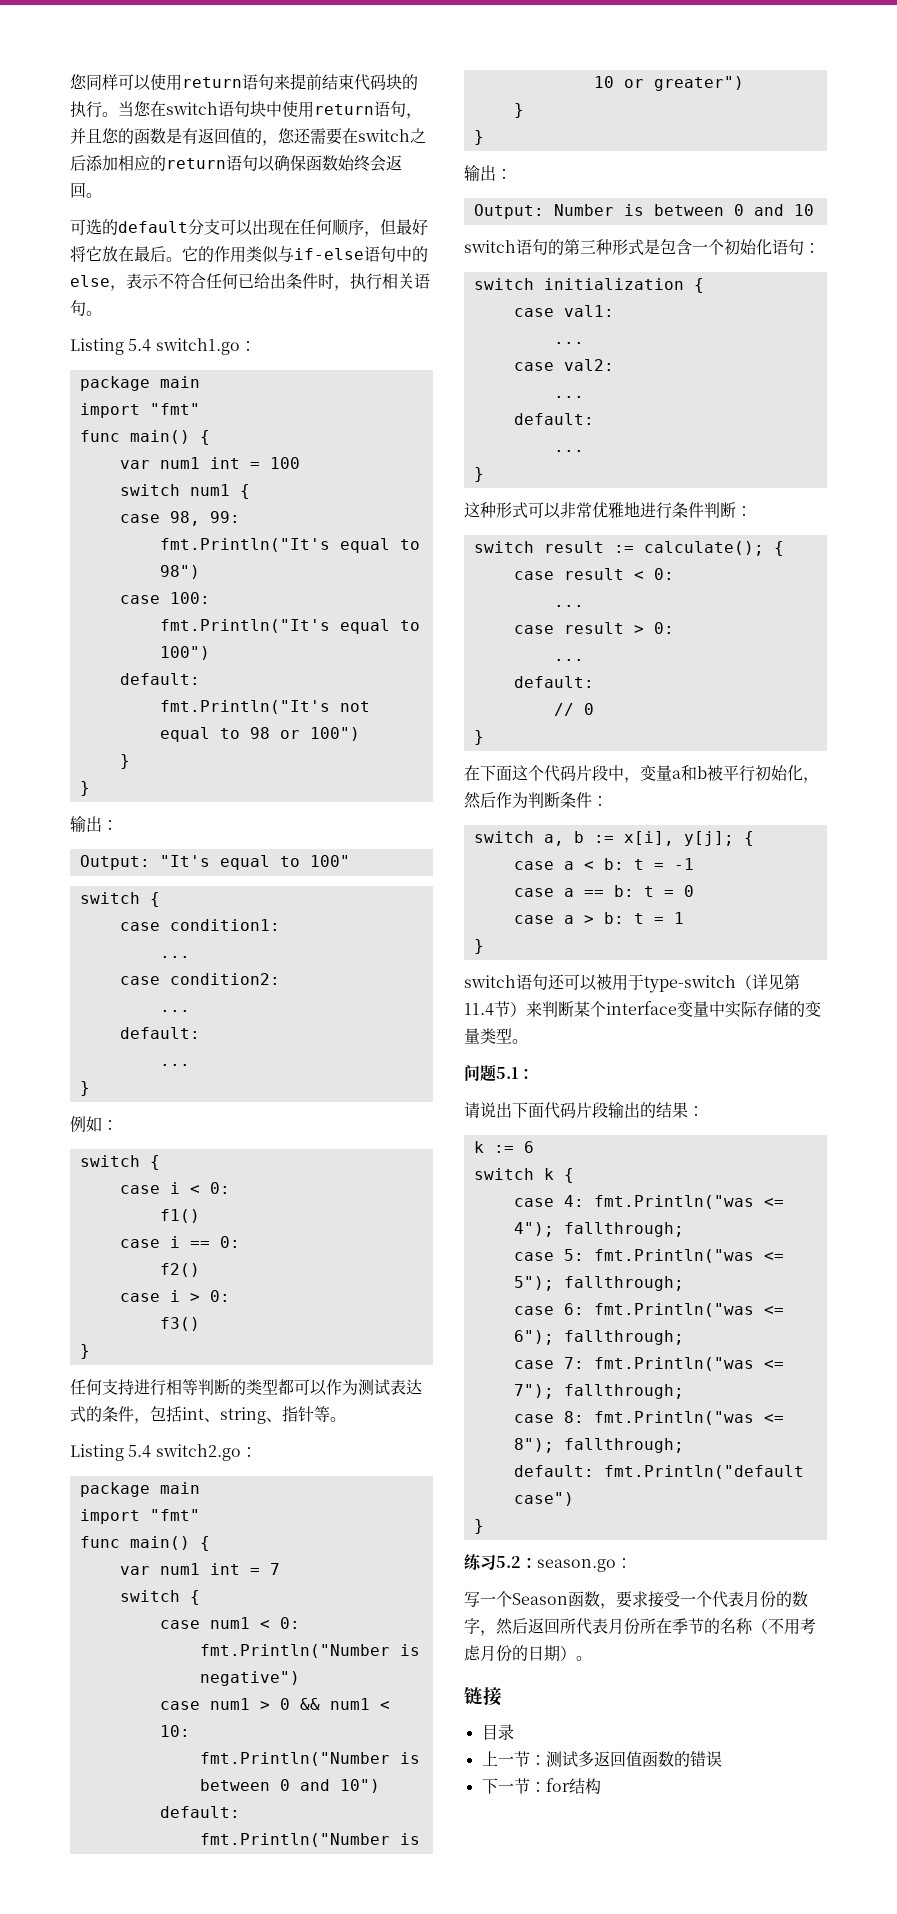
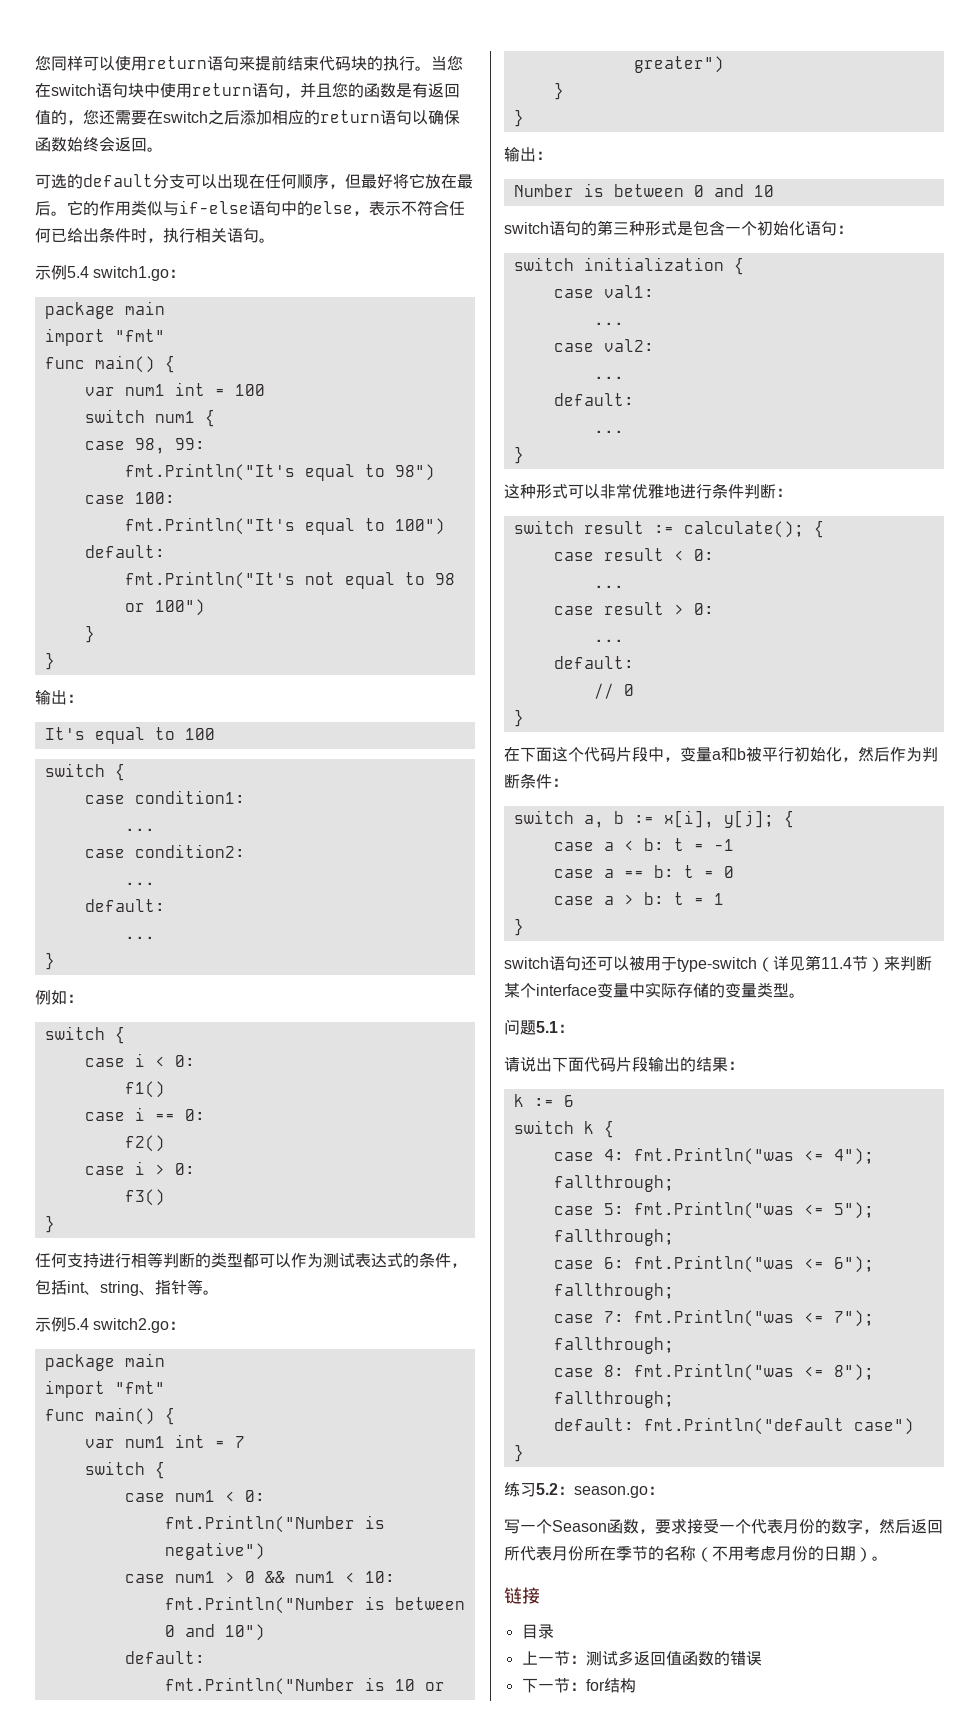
[70,338,124,355] Listing -> [35,265,67,280] 示例
[79,855,350,870] Output: "It's equal to 100" -> [44,727,215,744] It's equal to 100
[70,1444,124,1461] Listing -> [35,1317,67,1332] 示例
[473,204,544,219] Output: -> (552, 155) none

